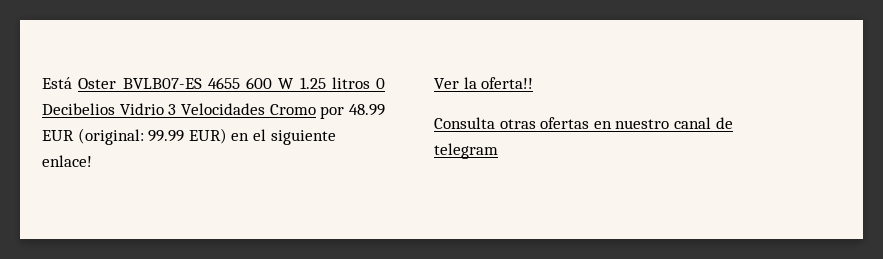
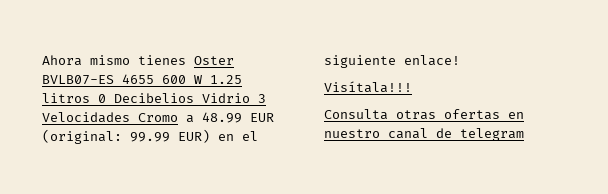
[42,77,72,89] Está -> [42,55,186,66] Ahora mismo tienes
[320,106,345,119] por -> [186,115,194,123] a
[434,77,534,89] Ver la oferta!! -> [324,81,412,93] Visítala!!!

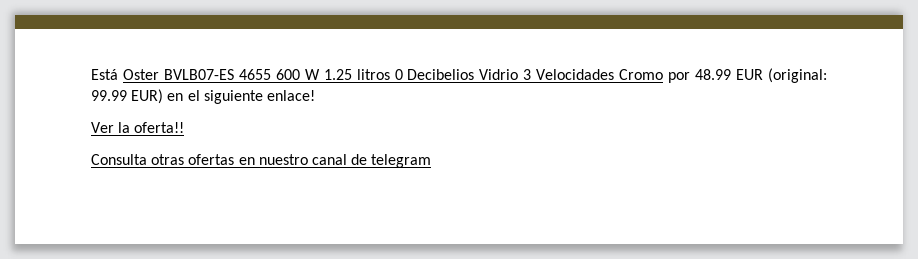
[42,55,186,66] Ahora mismo tienes -> [91,69,118,80] Está
[186,115,194,123] a -> [668,72,691,83] por
[324,81,412,93] Visítala!!! -> [91,122,185,133] Ver la oferta!!

